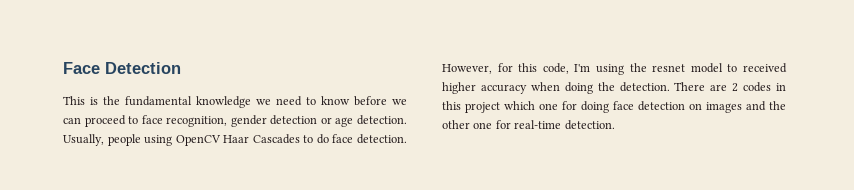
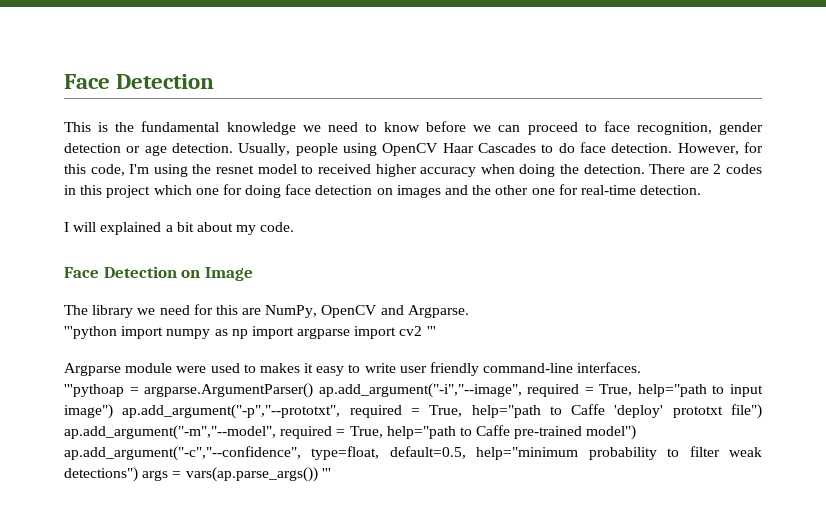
(615, 125) none -> [64,222,295,235] [64,266,253,281] [64,304,469,318] [64,326,436,339] [64,362,642,376] [64,383,763,398] [64,404,762,419] [64,425,637,440] [64,446,763,461] [64,467,331,482] // I will explained a bit about my code. // Face Detection on Image // The library we need for this are NumPy, OpenCV and Argparse. // '''python import numpy as np import argparse import cv2 ''' // Argparse module were used to makes it easy to write user friendly command-line interfaces. // '''pythoap = argparse.ArgumentParser() ap.add_argument("-i","--image", required = True, help="path to input image") ap.add_argument("-p","--prototxt", required = True, help="path to Caffe 'deploy' prototxt file") ap.add_argument("-m","--model", required = True, help="path to Caffe pre-trained model") ap.add_argument("-c","--confidence", type=float, default=0.5, help="minimum probability to filter weak detections") args = vars(ap.parse_args()) '''

